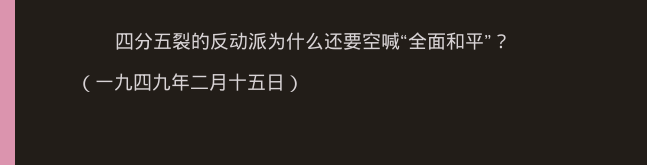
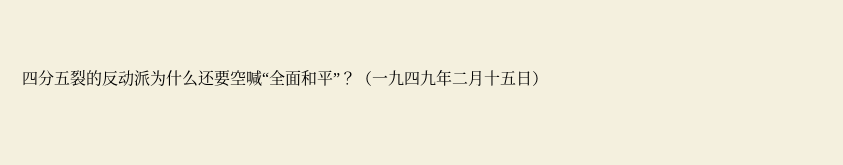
(512, 41) // -> (356, 78) none

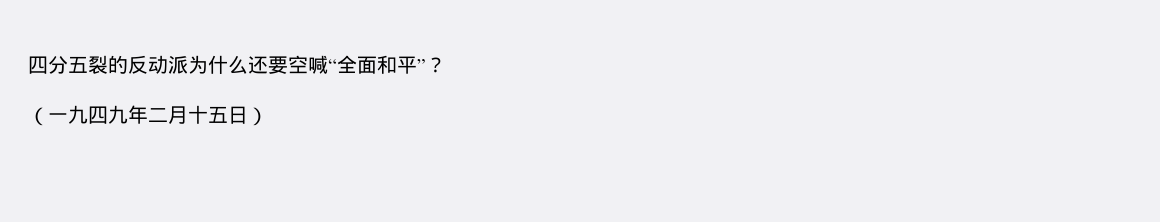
(356, 78) none -> (446, 65) //

